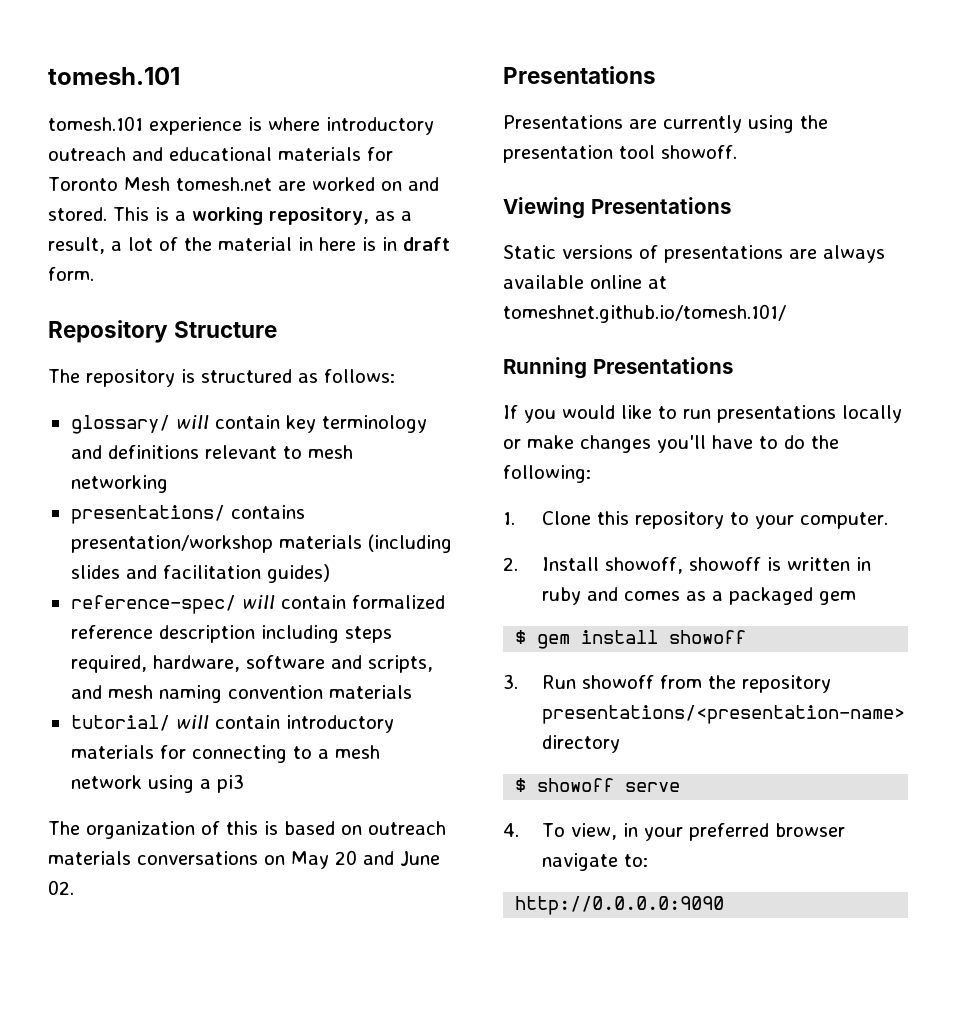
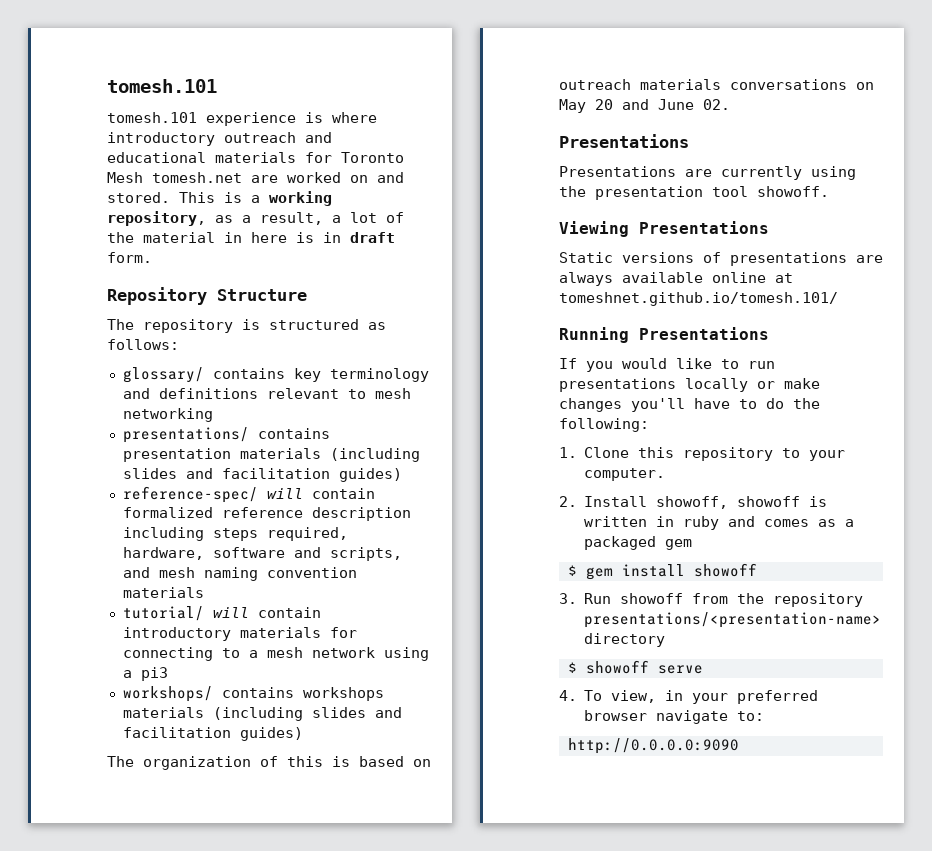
[175,415,280,429] will contain -> [212,368,285,379] contains
[70,535,273,553] presentation/workshop -> [122,448,231,462] presentation
(244, 783) none -> [122,686,384,702] [122,707,402,721] [122,727,303,741] // workshops/ contains workshops materials (including slides and facilitation guides)

